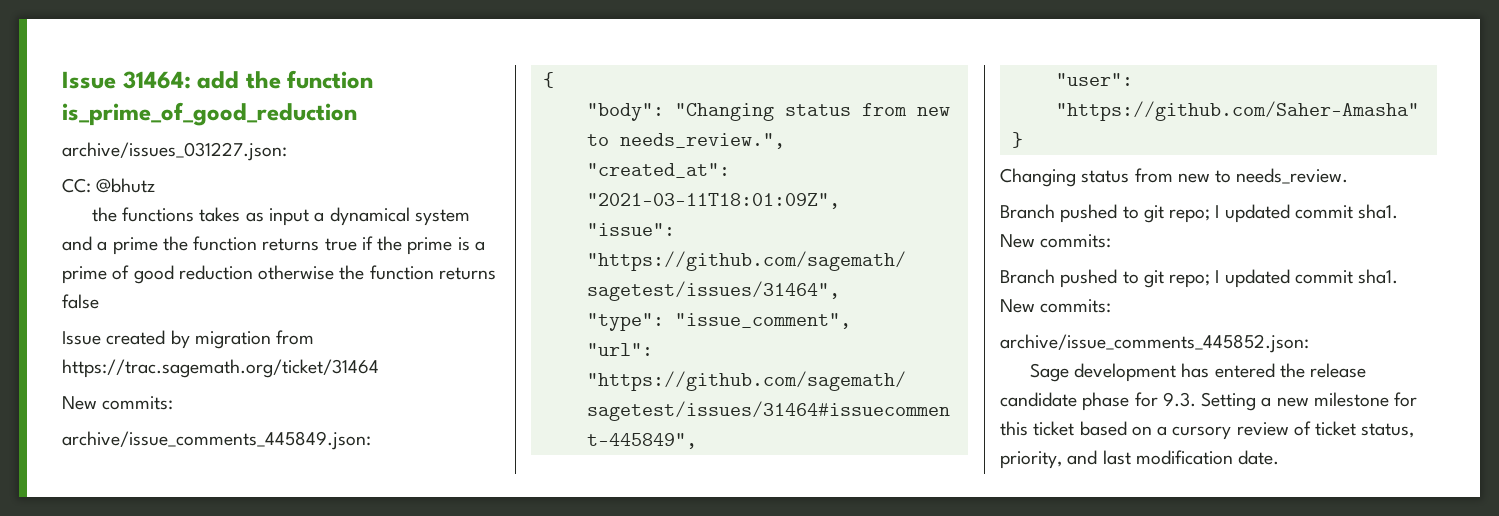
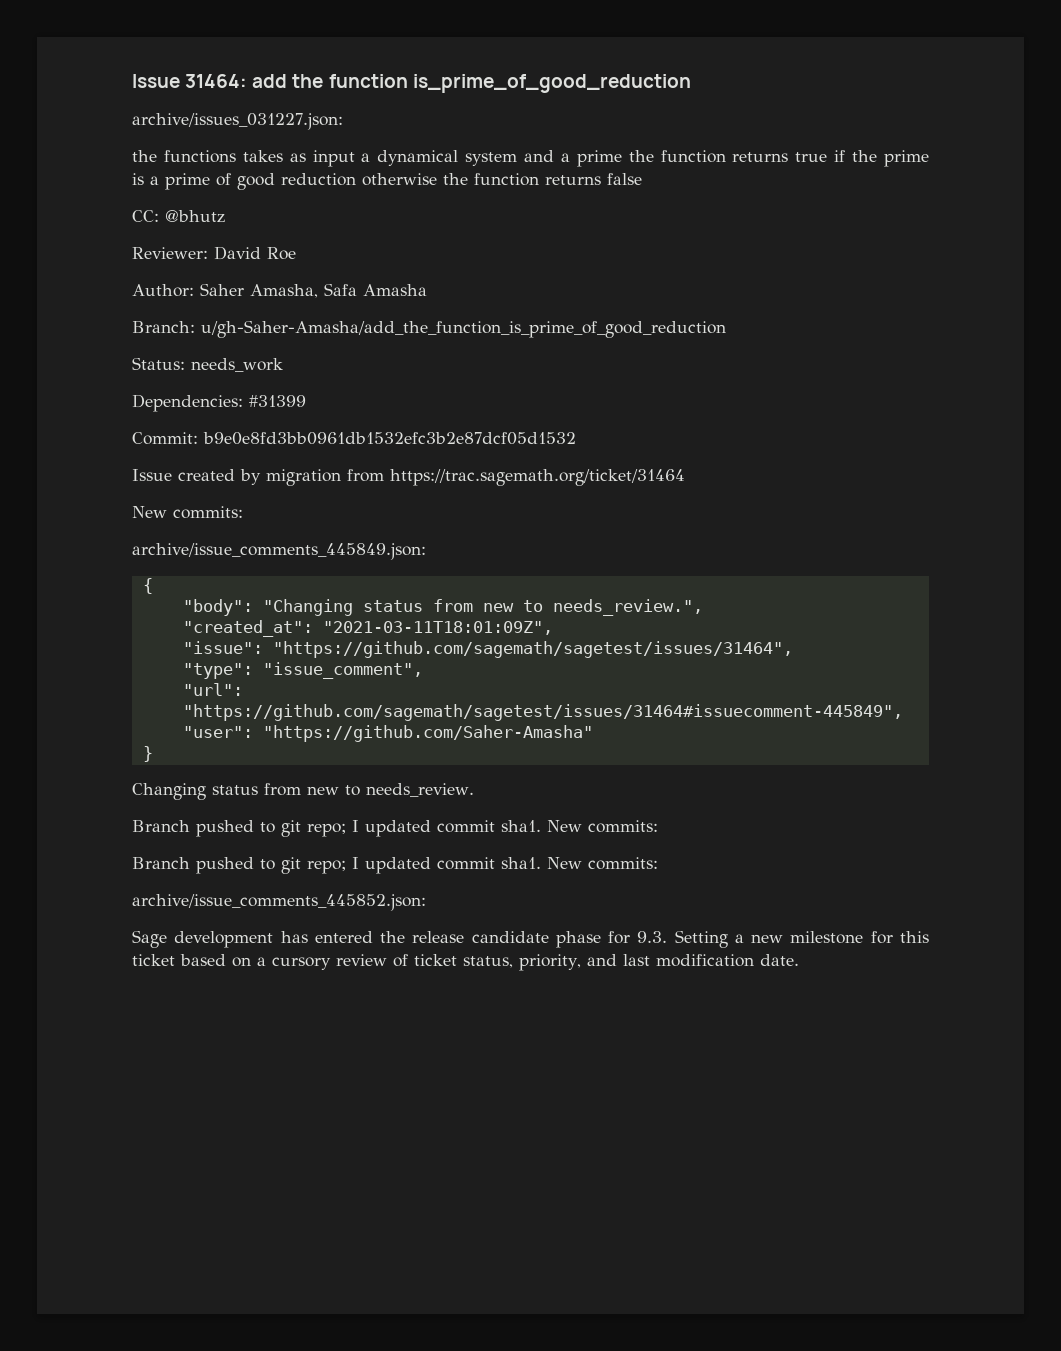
[62,178,156,193] // CC: @bhutz -> (343, 121) none
(99, 301) none -> [132,210,225,223] [132,246,296,260] [132,283,427,298] [132,320,726,338] [132,357,283,372] [132,394,306,412] [132,432,576,445] // CC: @bhutz // Reviewer: David Roe // Author: Saher Amasha, Safa Amasha // Branch: u/gh-Saher-Amasha/add_the_function_is_prime_of_good_reduction // Status: needs_work // Dependencies: #31399 // Commit: b9e0e8fd3bb0961db1532efc3b2e87dcf05d1532

